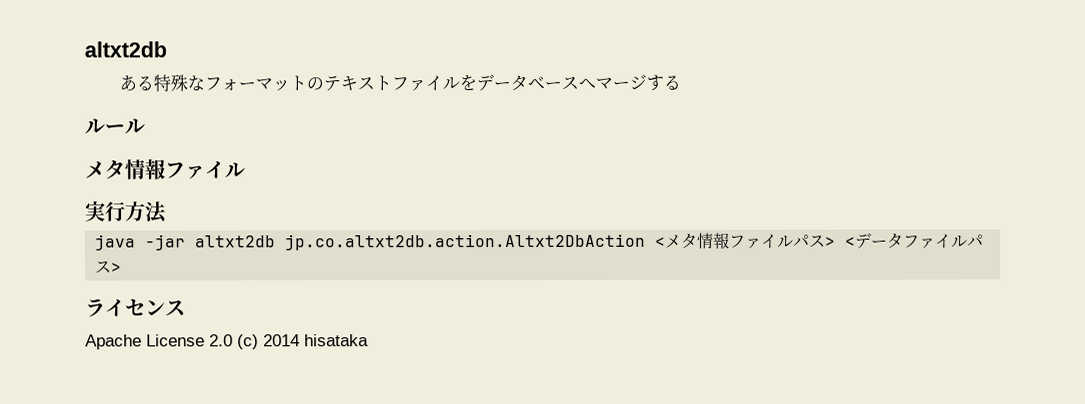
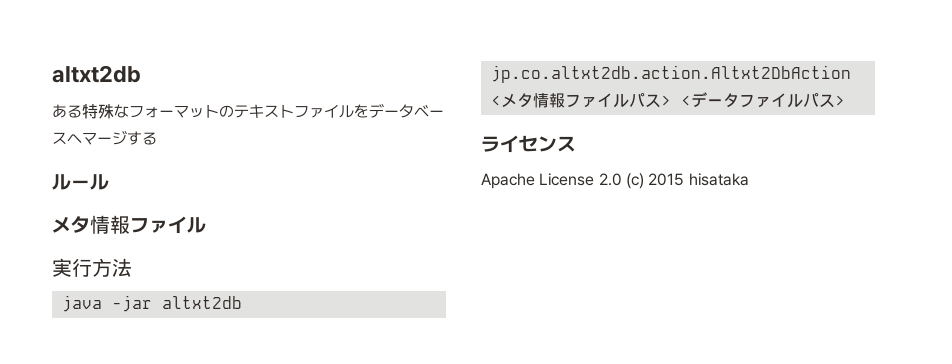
[263,334,300,347] 2014 -> [648,173,685,186] 2015

